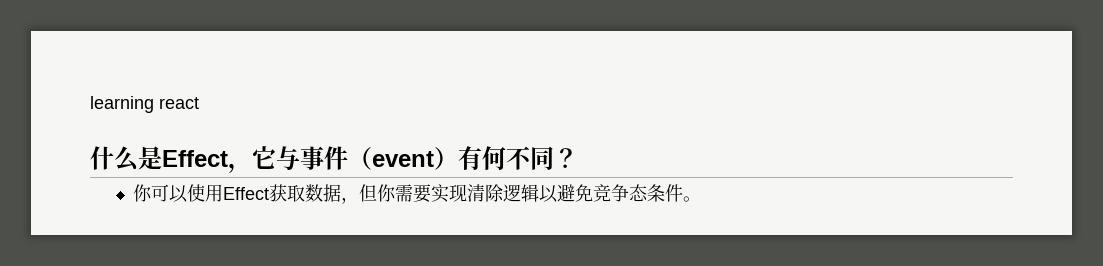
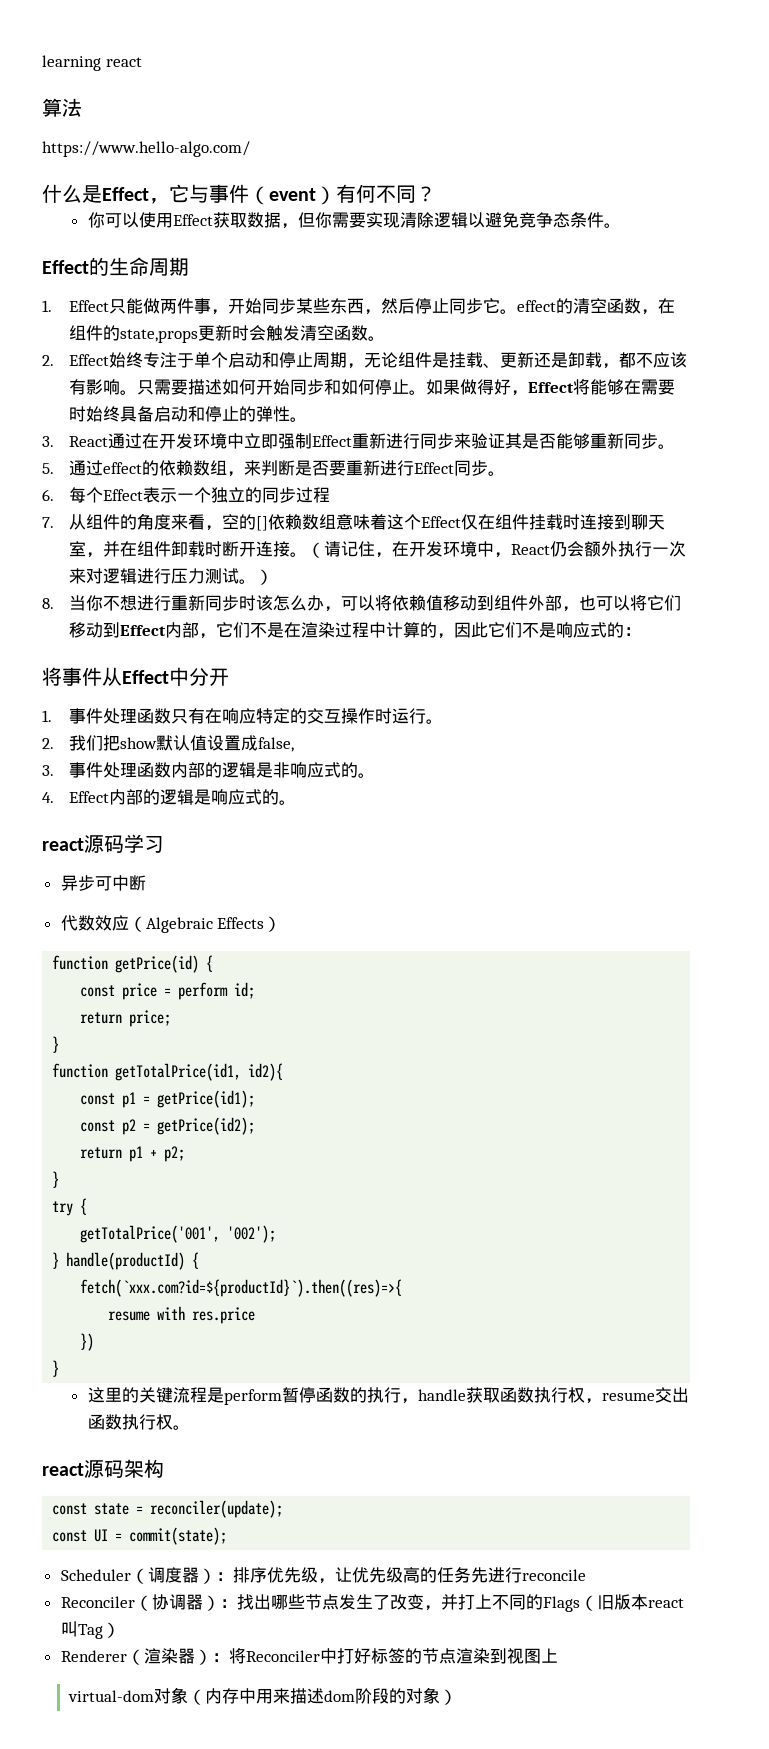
(199, 103) none -> [42,98,82,117] [42,141,250,157] // 算法 // https://www.hello-algo.com/
(702, 199) none -> [42,257,189,276] [42,298,675,315] [68,325,385,343] [42,352,687,369] [68,379,675,396] [68,406,307,422] [42,433,675,449] [42,460,505,477] [42,487,330,503] [42,513,665,531] [68,541,686,558] [68,568,273,585] [42,595,681,612] [68,622,641,639] [42,667,229,686] [42,708,443,724] [42,735,294,752] [42,762,375,778] [42,789,296,805] [42,834,164,853] [60,875,146,891] [60,915,282,933] [52,955,214,973] [80,982,256,1000] [80,1010,172,1027] [52,1036,60,1053] [52,1063,284,1081] [80,1090,256,1108] [80,1117,256,1135] [80,1146,186,1162] [52,1171,60,1188] [52,1198,88,1216] [80,1225,277,1243] [52,1252,200,1270] [80,1279,403,1297] [108,1306,256,1324] [80,1333,95,1351] [52,1360,60,1377] [87,1387,689,1405] [87,1414,190,1430] [42,1459,164,1478] [52,1500,284,1518] [52,1527,228,1545] [60,1567,586,1584] [60,1594,684,1612] [60,1621,120,1639] [60,1648,558,1665] [67,1687,457,1705] // Effect的生命周期 // 1. Effect只能做两件事，开始同步某些东西，然后停止同步它。effect的清空函数，在组件的state,props更新时会触发清空函数。 // 2. Effect始终专注于单个启动和停止周期，无论组件是挂载、更新还是卸载，都不应该有影响。只需要描述如何开始同步和如何停止。如果做得好，Effect将能够在需要时始终具备启动和停止的弹性。 // 3. React通过在开发环境中立即强制Effect重新进行同步来验证其是否能够重新同步。 // 5.通过effect的依赖数组，来判断是否要重新进行Effect同步。 // 6.每个Effect表示一个独立的同步过程 // 7.从组件的角度来看，空的[]依赖数组意味着这个Effect仅在组件挂载时连接到聊天室，并在组件卸载时断开连接。（请记住，在开发环境中，React仍会额外执行一次来对逻辑进行压力测试。） // 8.当你不想进行重新同步时该怎么办，可以将依赖值移动到组件外部，也可以将它们移动到Effect内部，它们不是在渲染过程中计算的，因此它们不是响应式的： // 将事件从Effect中分开 // 1.事件处理函数只有在响应特定的交互操作时运行。 // 2.我们把show默认值设置成false, // 3.事件处理函数内部的逻辑是非响应式的。 // 4. Effect内部的逻辑是响应式的。 // react源码学习 // 异步可中断 // 代数效应（Algebraic Effects） // function getPrice(id) { // const price = perform id; // return price; // } // function getTotalPrice(id1, id2){ // const p1 = getPrice(id1); // const p2 = getPrice(id2); // return p1 + p2; // } // try { // getTotalPrice('001', '002'); // } handle(productId) { // fetch(`xxx.com?id=${productId}`).then((res)=>{ // resume with res.price // }) // } // 这里的关键流程是perform暂停函数的执行，handle获取函数执行权，resume交出函数执行权。 // react源码架构 // const state = reconciler(update); // const UI = commit(state); // Scheduler（调度器）：排序优先级，让优先级高的任务先进行reconcile // Reconciler（协调器）：找出哪些节点发生了改变，并打上不同的Flags（旧版本react叫Tag） // Renderer（渲染器）：将Reconciler中打好标签的节点渲染到视图上 // virtual-dom对象（内存中用来描述dom阶段的对象）

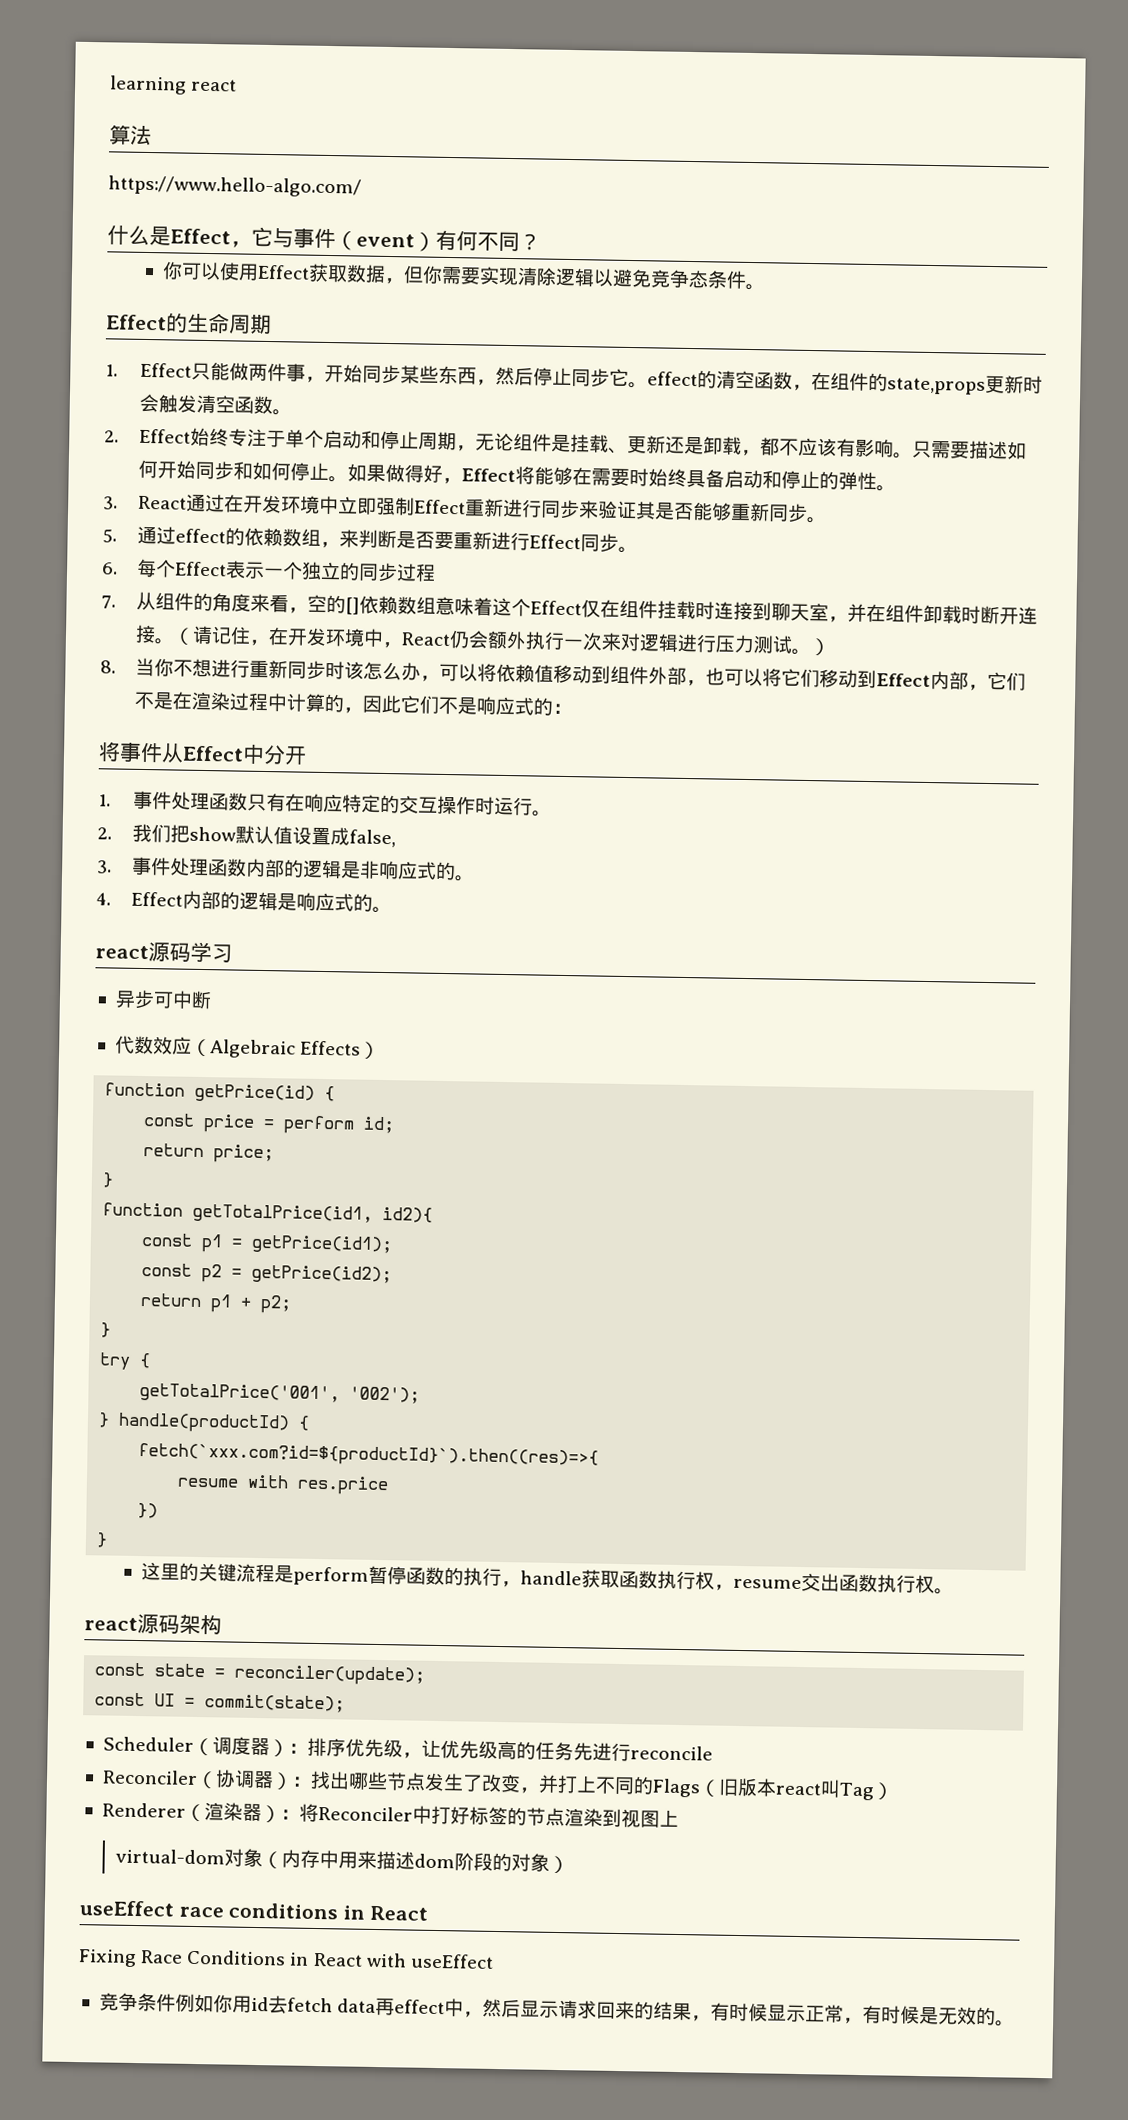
(457, 1697) none -> [79,1900,428,1921] [78,1949,494,1969] [98,1992,1016,2027] // useEffect race conditions in React // Fixing Race Conditions in React with useEffect // 竞争条件例如你用id去fetch data再effect中，然后显示请求回来的结果，有时候显示正常，有时候是无效的。

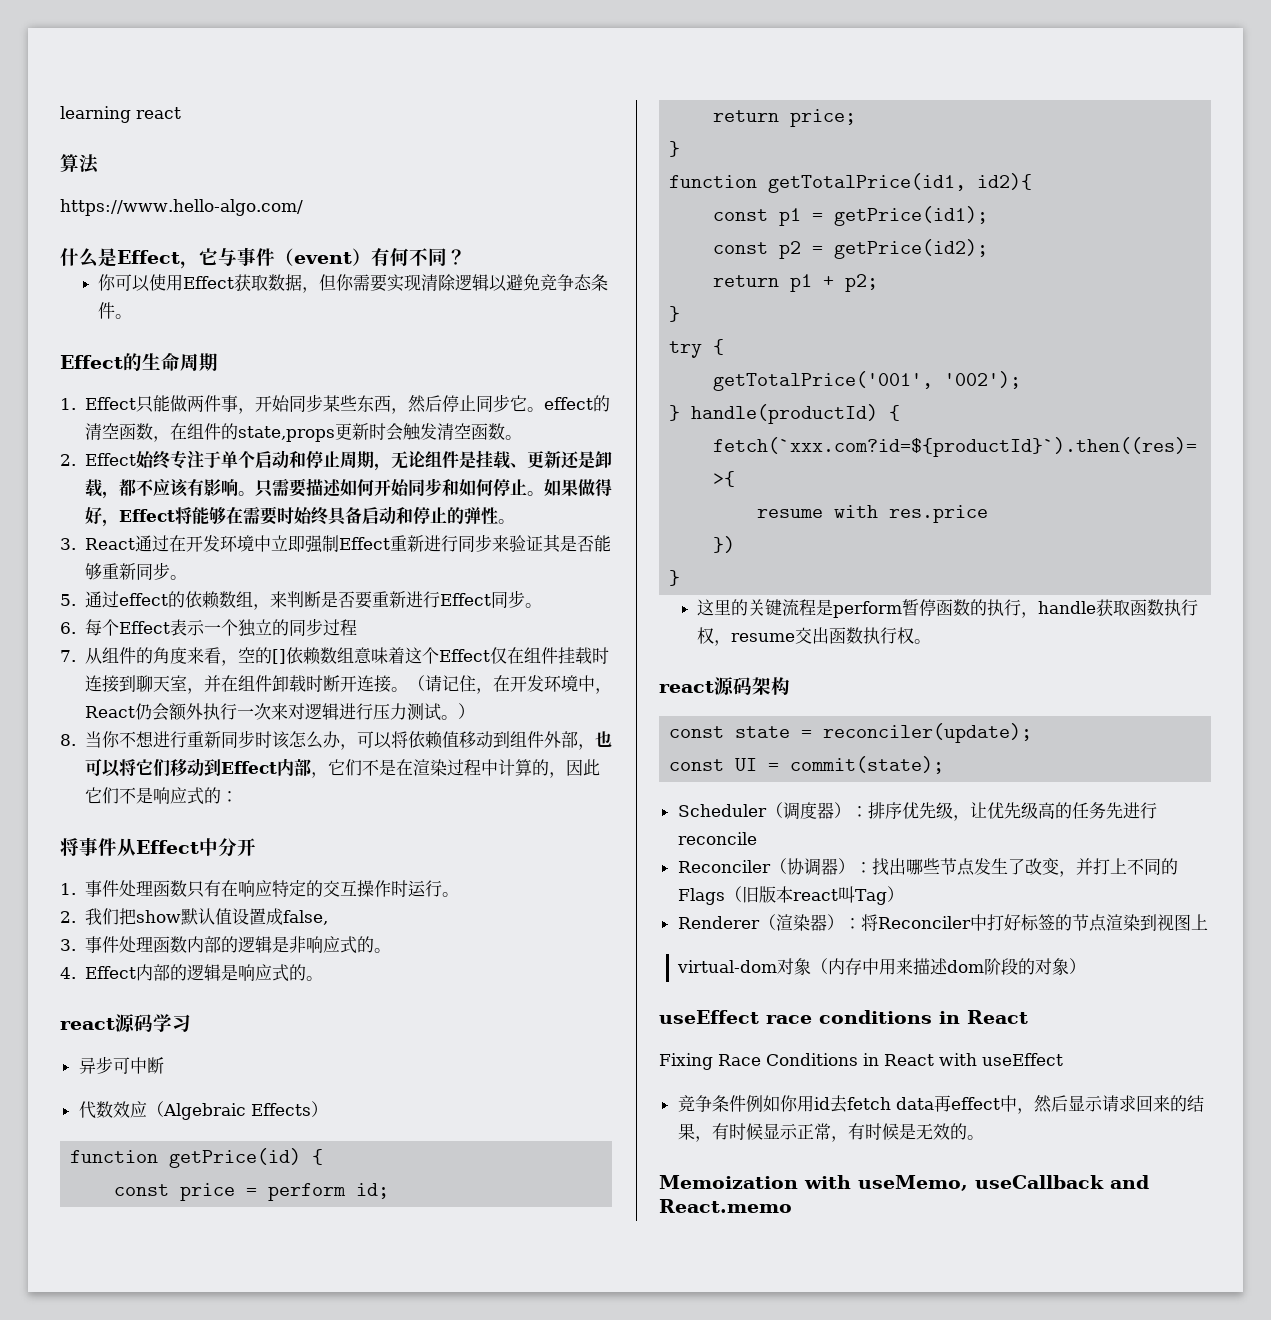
(1016, 2023) none -> [659,1175,1149,1191] [659,1199,792,1213] // Memoization with useMemo, useCallback and React.memo

